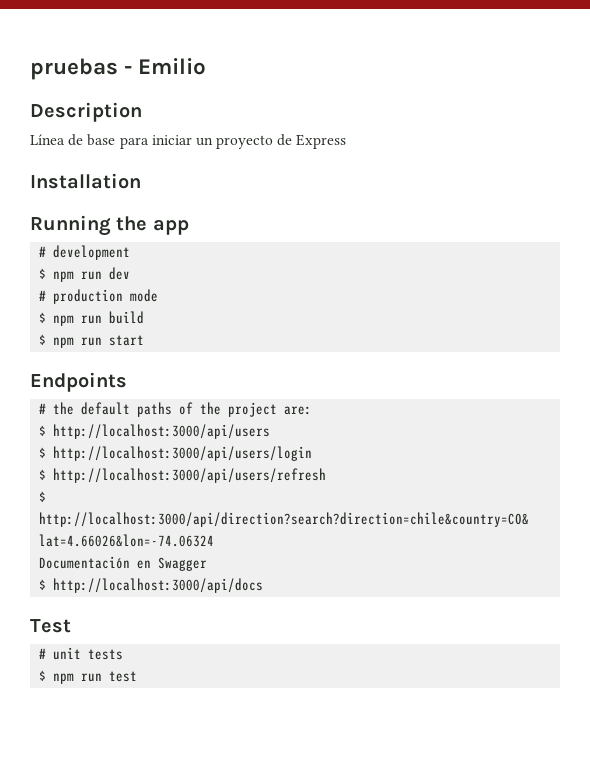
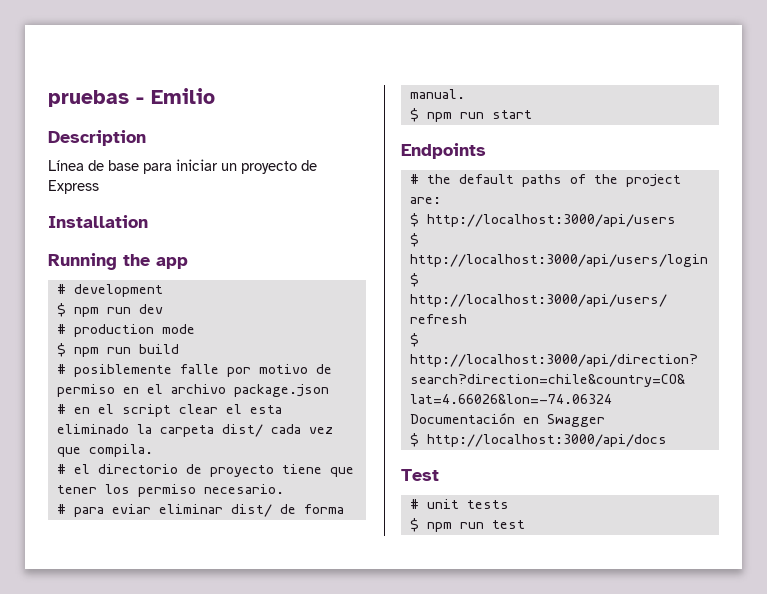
(145, 317) none -> [56,364,332,377] [56,384,329,397] [56,404,282,417] [56,424,333,437] [56,444,153,457] [56,464,354,477] [56,484,284,497] [56,504,344,517] [409,89,465,99] // # posiblemente falle por motivo de permiso en el archivo package.json // # en el script clear el esta eliminado la carpeta dist/ cada vez que compila. // # el directorio de proyecto tiene que tener los permiso necesario. // # para eviar eliminar dist/ de forma manual.

